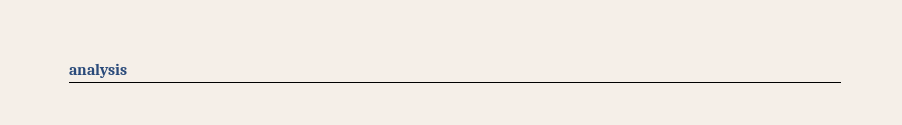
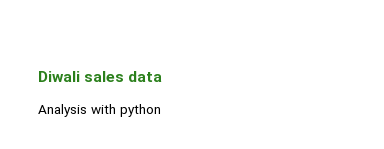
[69,63,127,78] analysis -> [38,71,163,82] [38,104,161,117] Diwali sales data // Analysis with python

